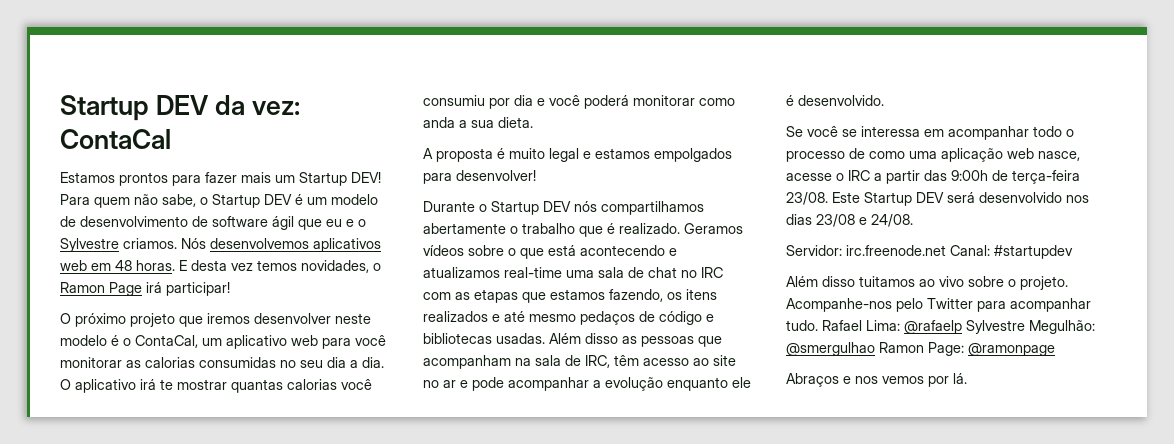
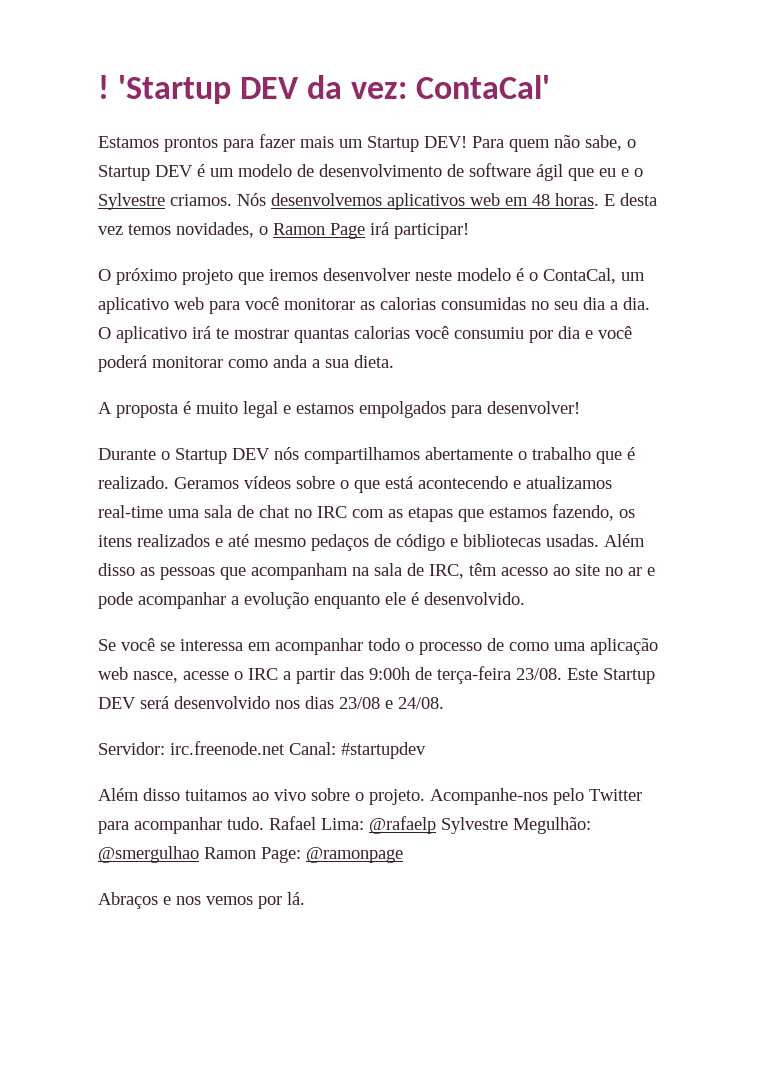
[60,95,149,121] Startup -> [98,75,232,104] ! 'Startup
[60,129,171,149] ContaCal -> [416,75,551,99] ContaCal'

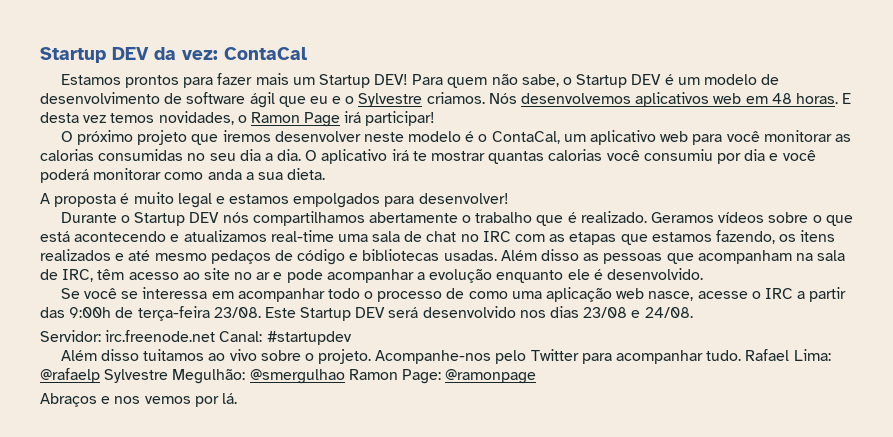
[98,75,232,104] ! 'Startup -> [40,47,106,63] Startup
[416,75,551,99] ContaCal' -> [224,47,307,60] ContaCal

